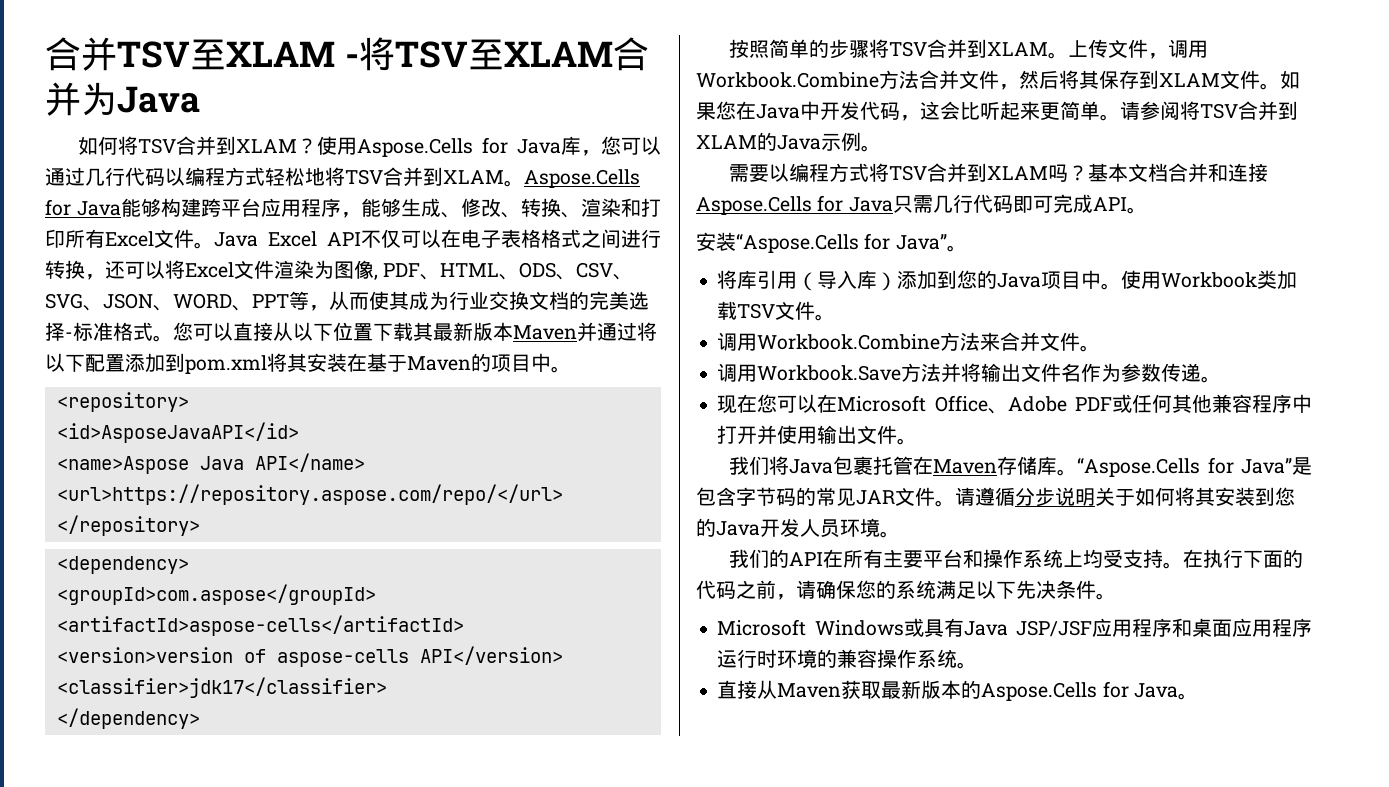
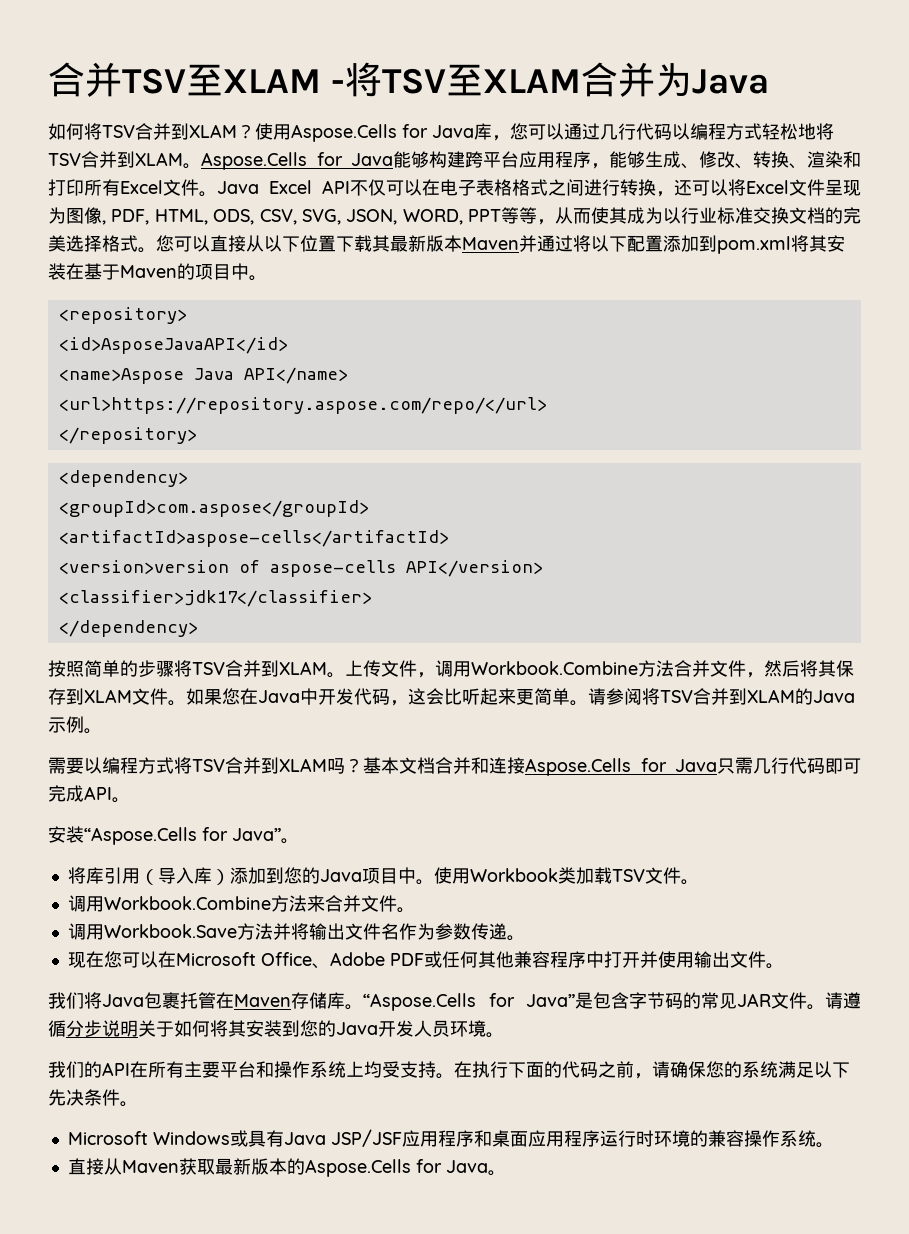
[274,260,314,279] 渲染 -> [825,179,861,196] 呈现
[383,262,634,280] [45,293,289,311] PDF、HTML、ODS、CSV、SVG、JSON、WORD、PPT -> [111,207,519,225] PDF, HTML, ODS, CSV, SVG, JSON, WORD, PPT等
[449,291,489,310] 行业 -> [663,207,753,224] 以行业标准
[65,322,113,341] -标准 -> (102, 243) none

